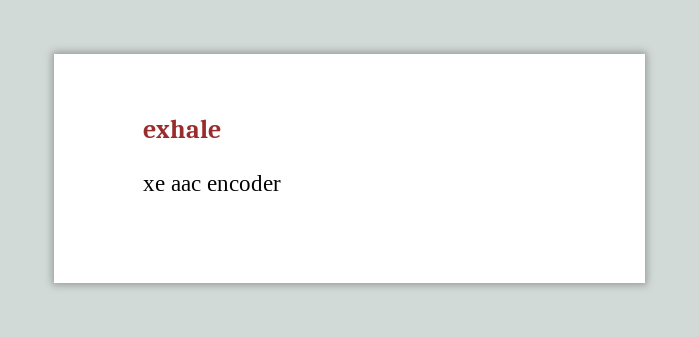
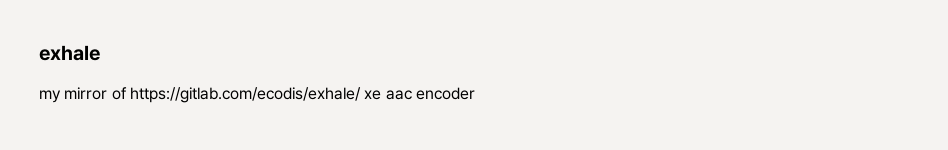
(221, 128) none -> [39,87,361,103] my mirror of https://gitlab.com/ecodis/exhale/

